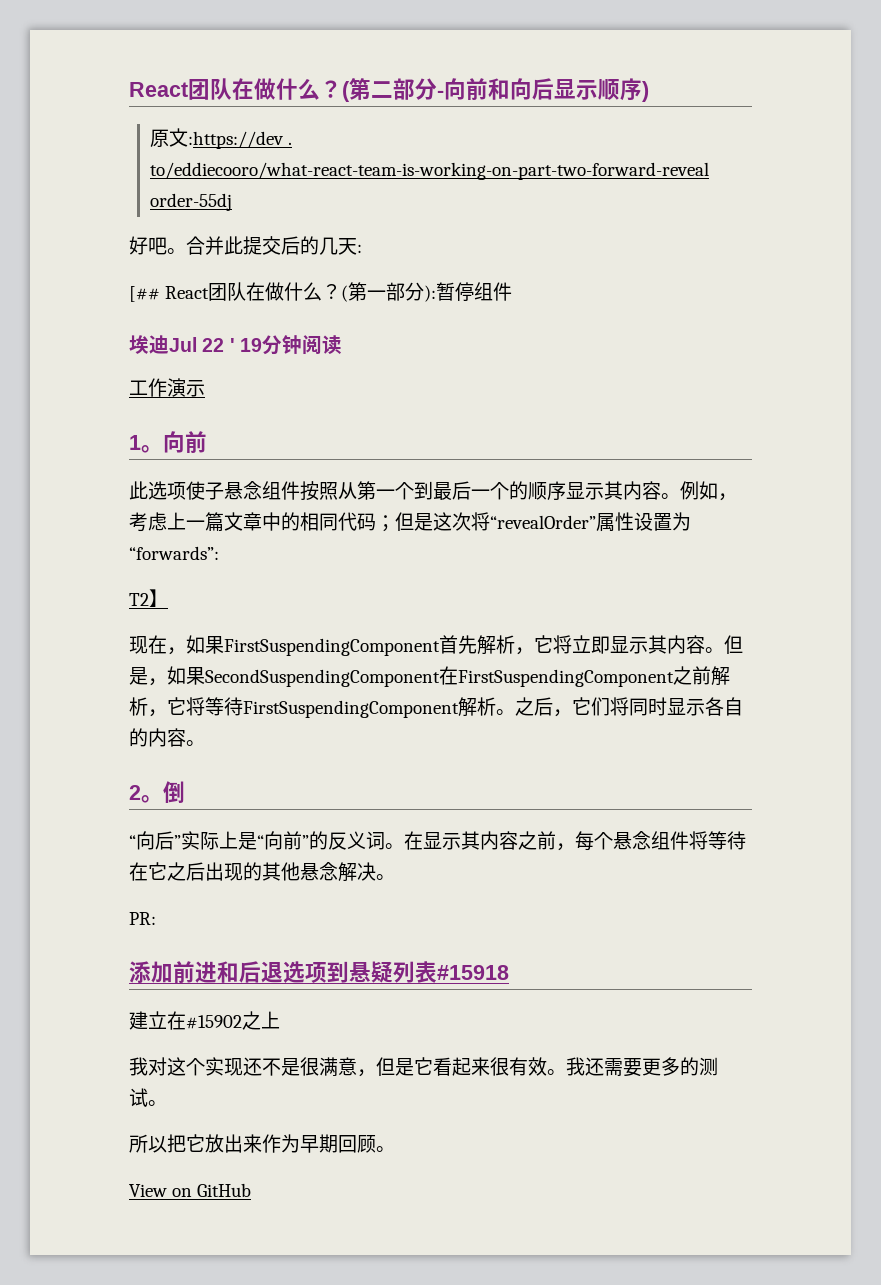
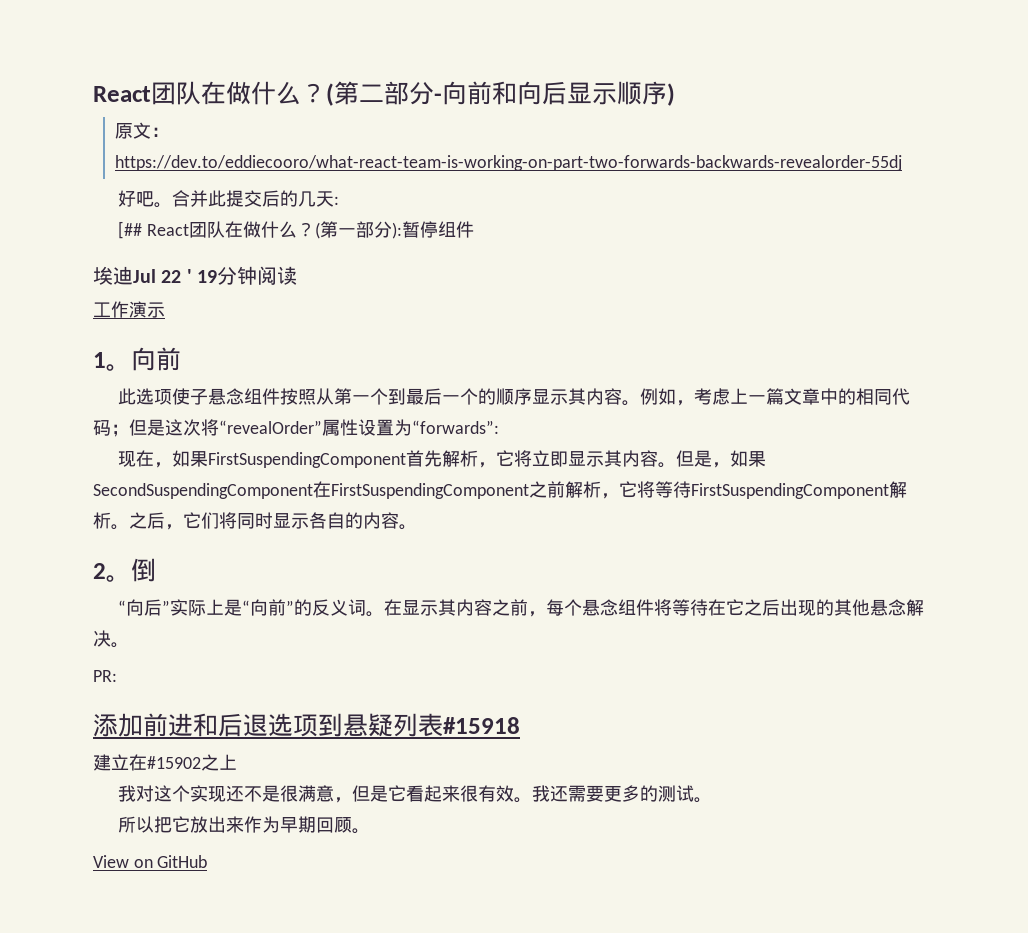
[188,131,293,149] [150,162,710,180] [150,193,233,211] :https://dev . to/eddiecooro/what-react-team-is-working-on-part-two-forward-reveal order-55dj -> [151,127,170,137] [115,155,903,171] ：https://dev.to/eddiecooro/what-react-team-is-working-on-part-two-forwards-backwards-revealorder-55dj
[129,589,168,607] // T2】 -> (499, 427) none

